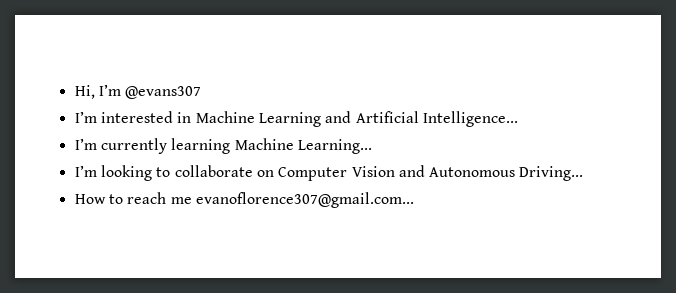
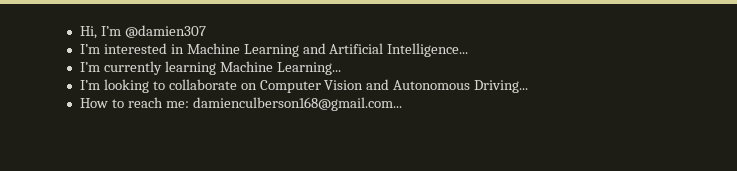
[125,86,202,99] @evans307 -> [124,25,206,38] @damien307
[170,192,414,208] me evanoflorence307@gmail.com... -> [165,97,402,111] me: damienculberson168@gmail.com...

